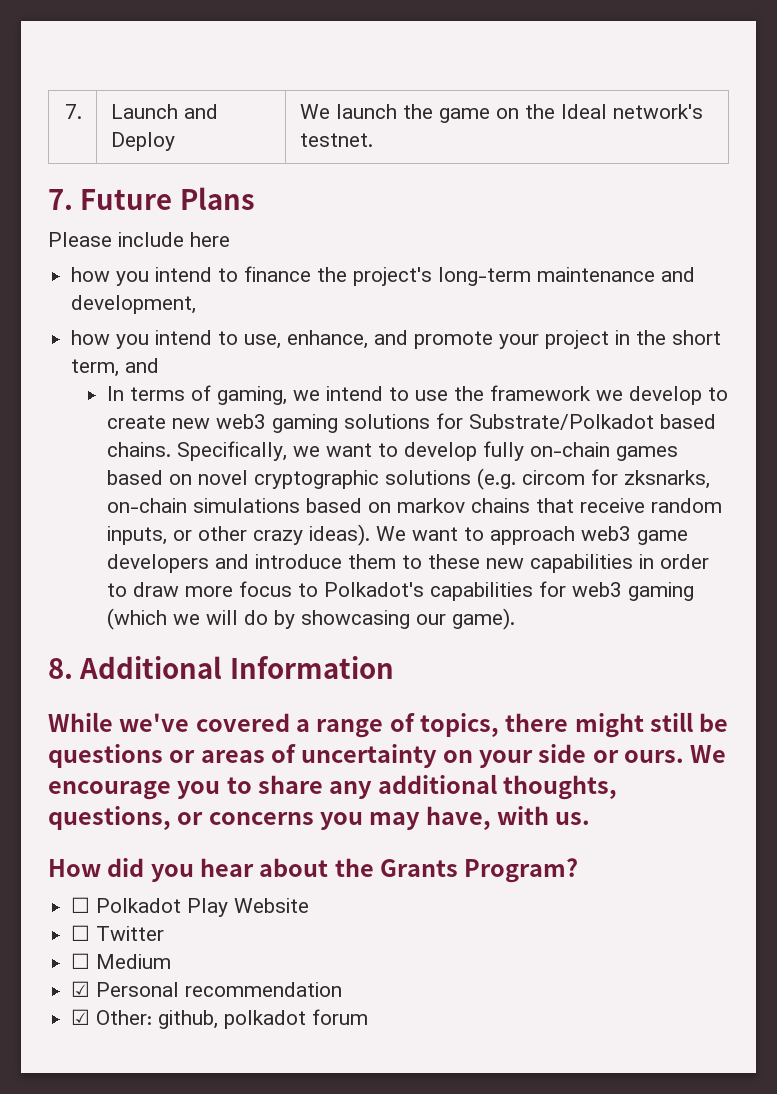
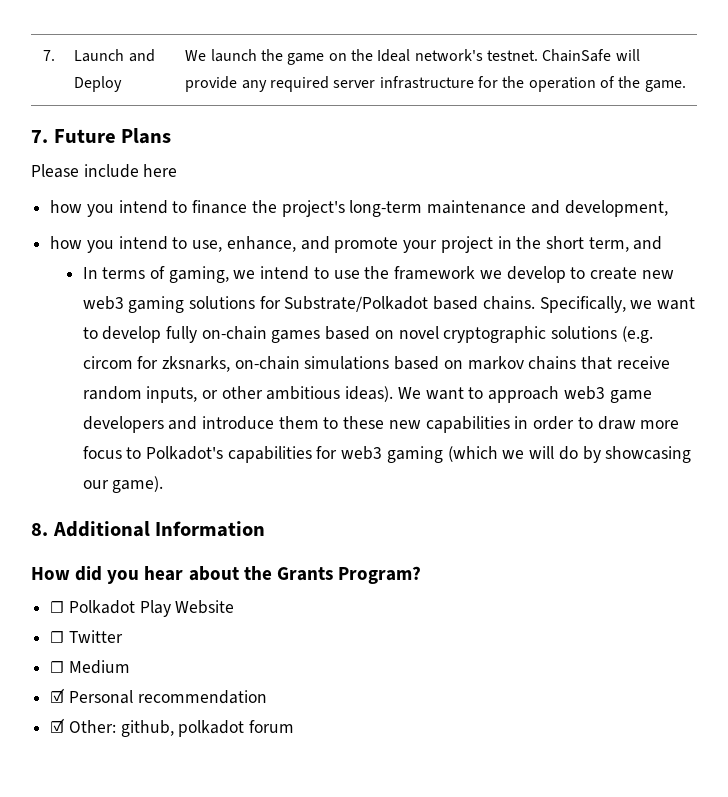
(374, 140) none -> [542,49,640,62] [185,76,686,92] ChainSafe will provide any required server infrastructure for the operation of the game.
[252,530,303,545] crazy -> [266,386,341,400] ambitious
[48,712,729,738] [48,744,727,768] [48,774,618,800] [48,806,591,830] // While we've covered a range of topics, there might still be questions or areas of uncertainty on your side or ours. We encourage you to share any additional thoughts, questions, or concerns you may have, with us. -> (266, 529) none

